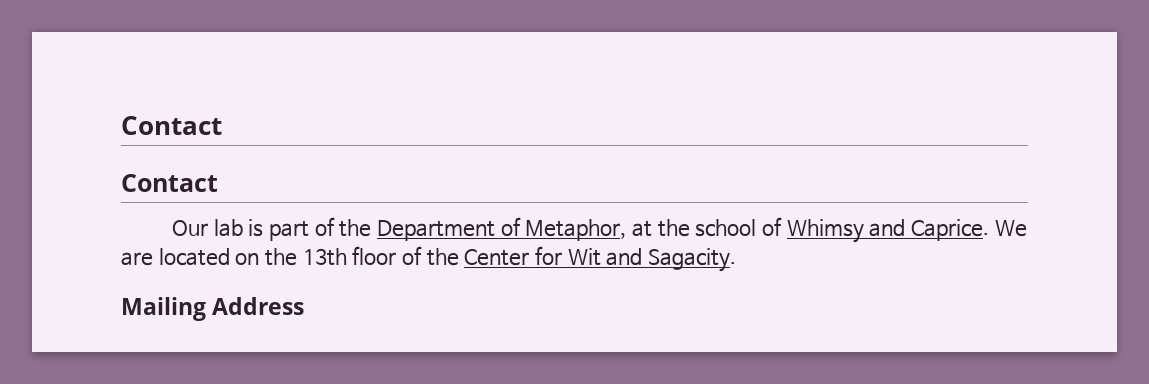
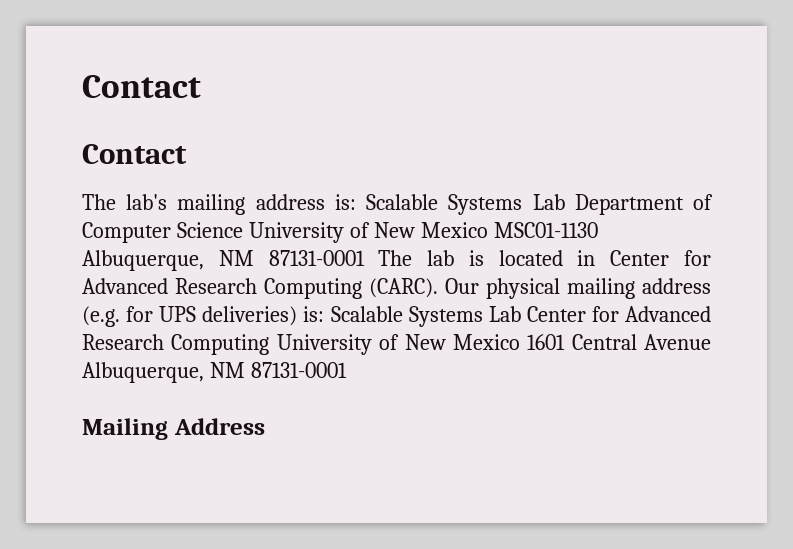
[171,217,1027,243] [121,246,736,272] Our lab is part of the Department of Metaphor, at the school of Whimsy and Caprice. We are located on the 13th floor of the Center for Wit and Sagacity. -> [82,194,713,215] [82,222,598,243] [82,250,711,271] [82,278,711,299] [82,306,712,327] [82,334,711,355] [82,362,347,383] The lab's mailing address is: Scalable Systems Lab Department of Computer Science University of New Mexico MSC01-1130 Albuquerque, NM 87131-0001 The lab is located in Center for Advanced Research Computing (CARC). Our physical mailing address (e.g. for UPS deliveries) is: Scalable Systems Lab Center for Advanced Research Computing University of New Mexico 1601 Central Avenue Albuquerque, NM 87131-0001

